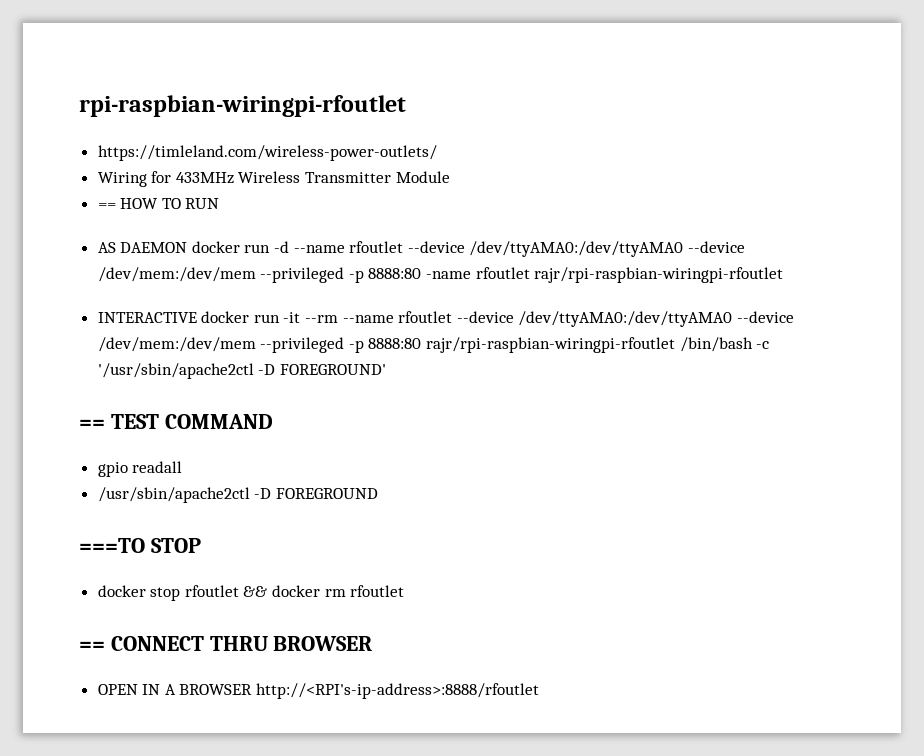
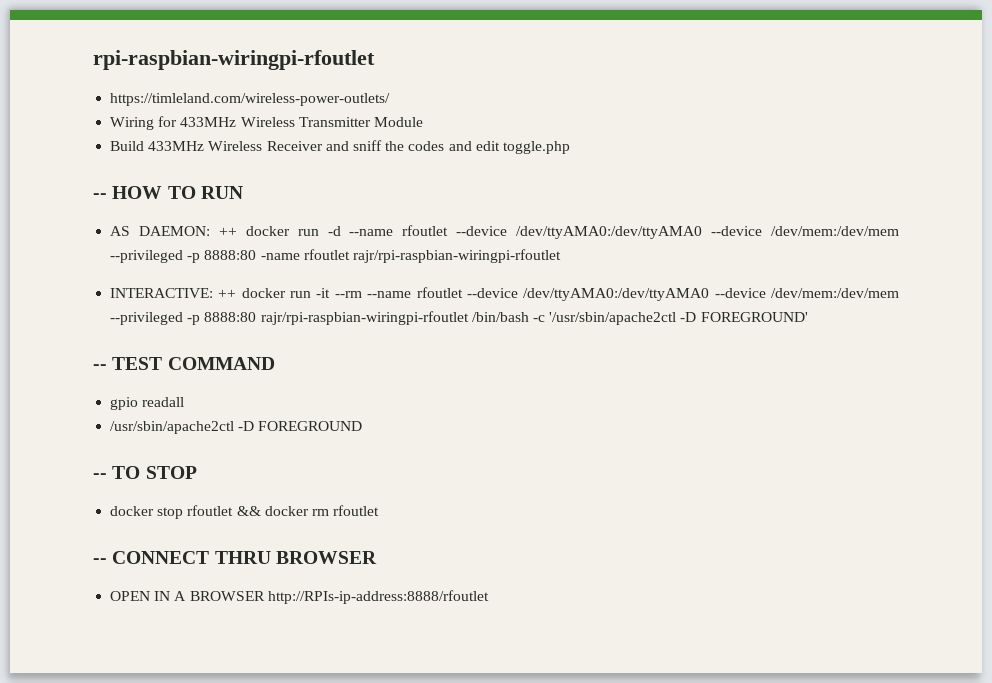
[97,203,116,209] == -> [110,140,570,154] [93,193,107,199] Build 433MHz Wireless Receiver and sniff the codes and edit toggle.php // --
[120,242,188,253] DAEMON -> [138,226,237,236] DAEMON: ++
[97,312,197,323] INTERACTIVE -> [110,288,237,298] INTERACTIVE: ++
[79,419,105,429] == -> [93,364,107,370] --
[79,538,145,553] ===TO -> [93,466,141,479] -- TO
[79,641,105,651] == -> [93,558,107,564] --
[256,683,540,699] http://<RPI's-ip-address>:8888/rfoutlet -> [267,590,489,604] http://RPIs-ip-address:8888/rfoutlet

